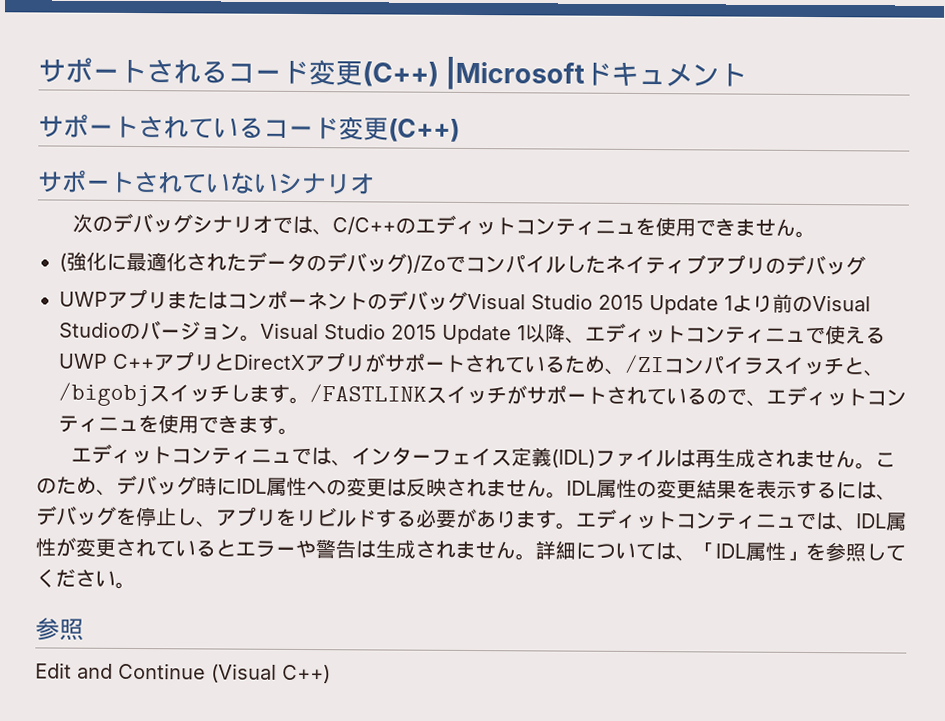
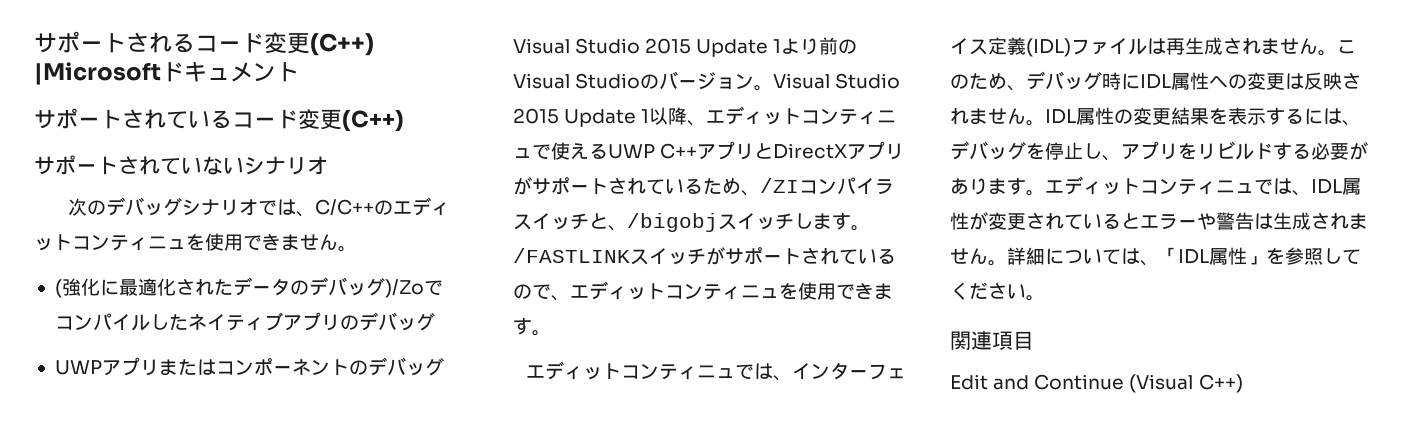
[35,617,84,641] 参照 -> [950,331,1034,350] 関連項目

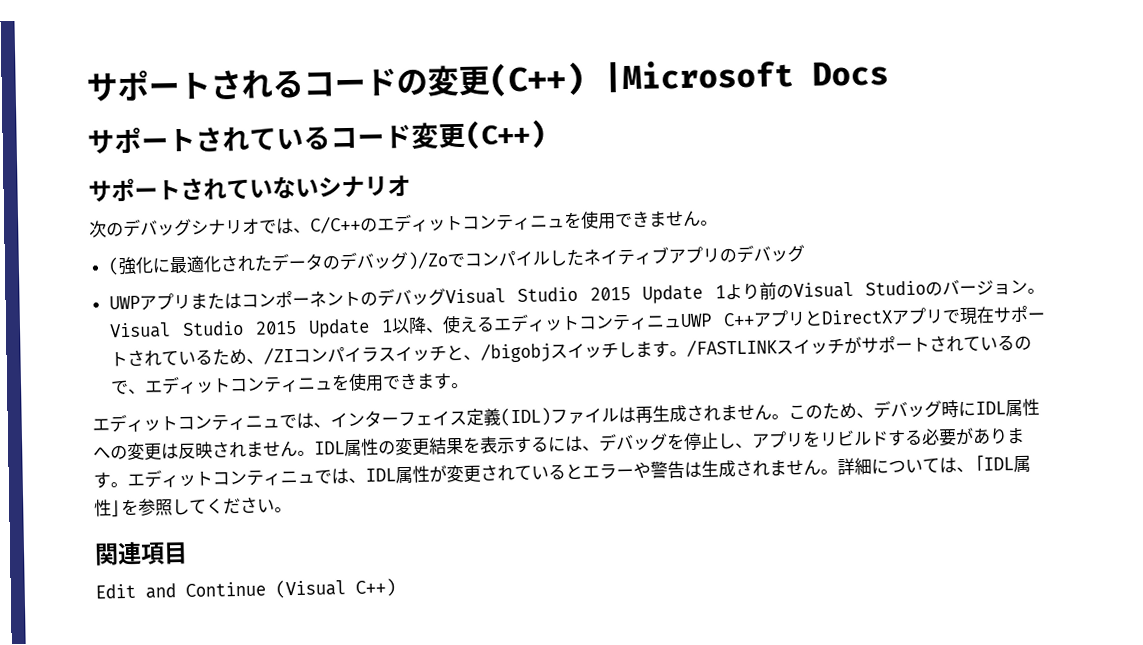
(264, 43) none -> [396,68,428,97] の
[161,62,299,82] ドキュメント -> [812,61,889,87] Docs
[706,106,897,125] [512,142,608,160] エディットコンティニュで使える -> [441,313,682,334] 使えるエディットコンティニュ
[512,177,532,195] が -> [942,306,995,326] で現在

